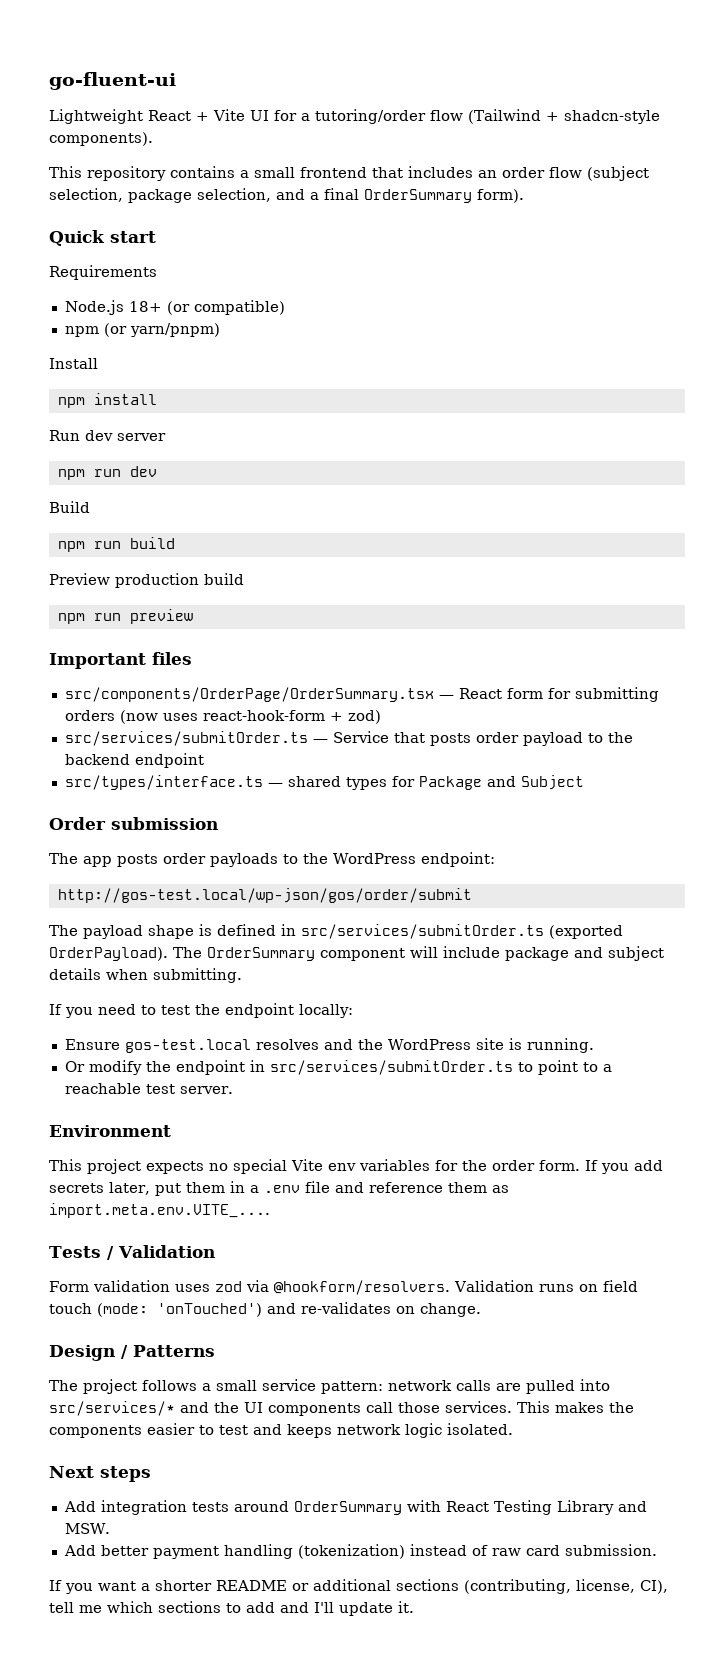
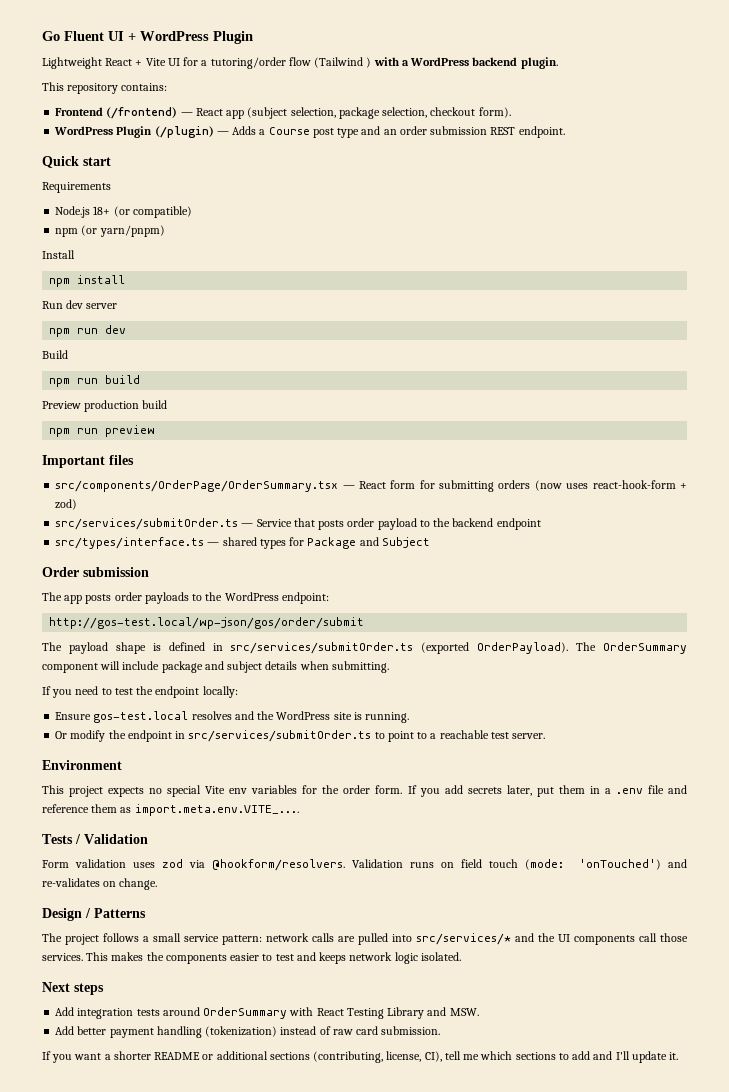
[49,72,176,90] go-fluent-ui -> [42,31,253,44] Go Fluent UI + WordPress Plugin
[545,110,660,124] [49,132,153,146] [49,166,649,181] [49,188,524,203] + shadcn-style components). // This repository contains a small frontend that includes an order flow (subject selection, package selection, and a final OrderSummary form). -> [366,57,558,69] [42,82,168,94] [55,107,511,119] [54,126,565,138] ) with a WordPress backend plugin. // This repository contains: // Frontend (/frontend) — React app (subject selection, package selection, checkout form). // WordPress Plugin (/plugin) — Adds a Course post type and an order submission REST endpoint.

